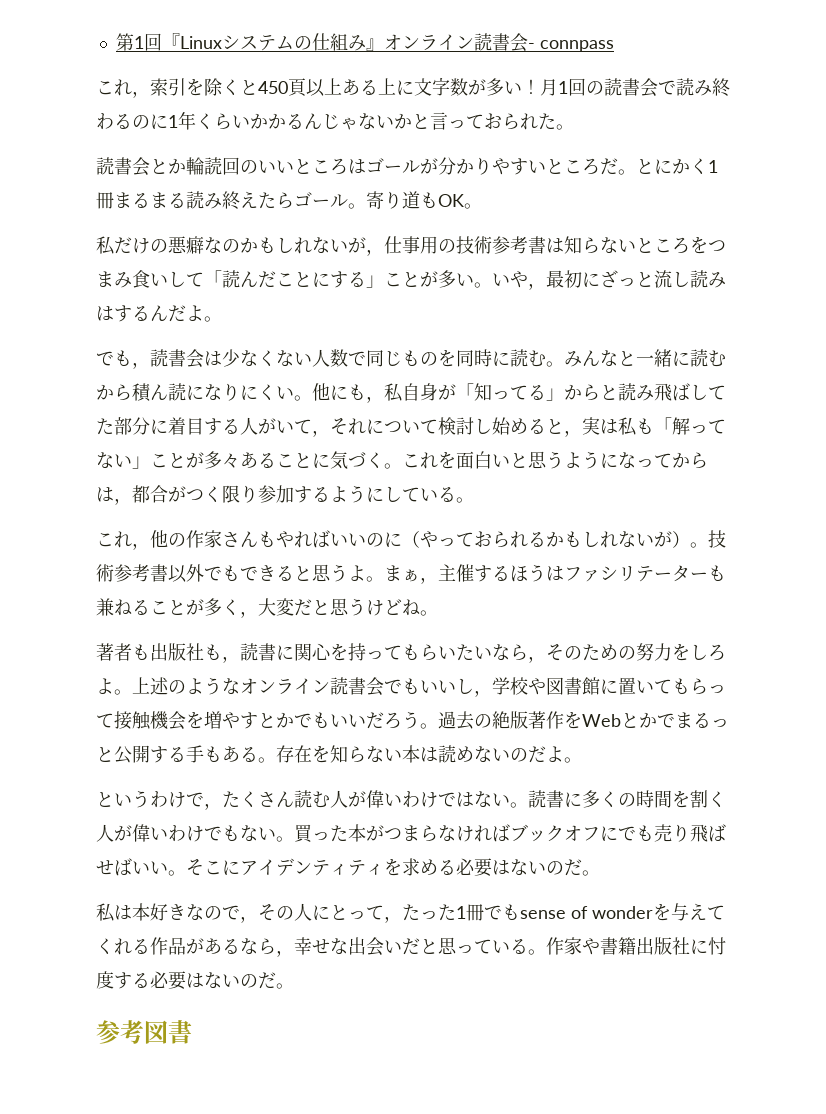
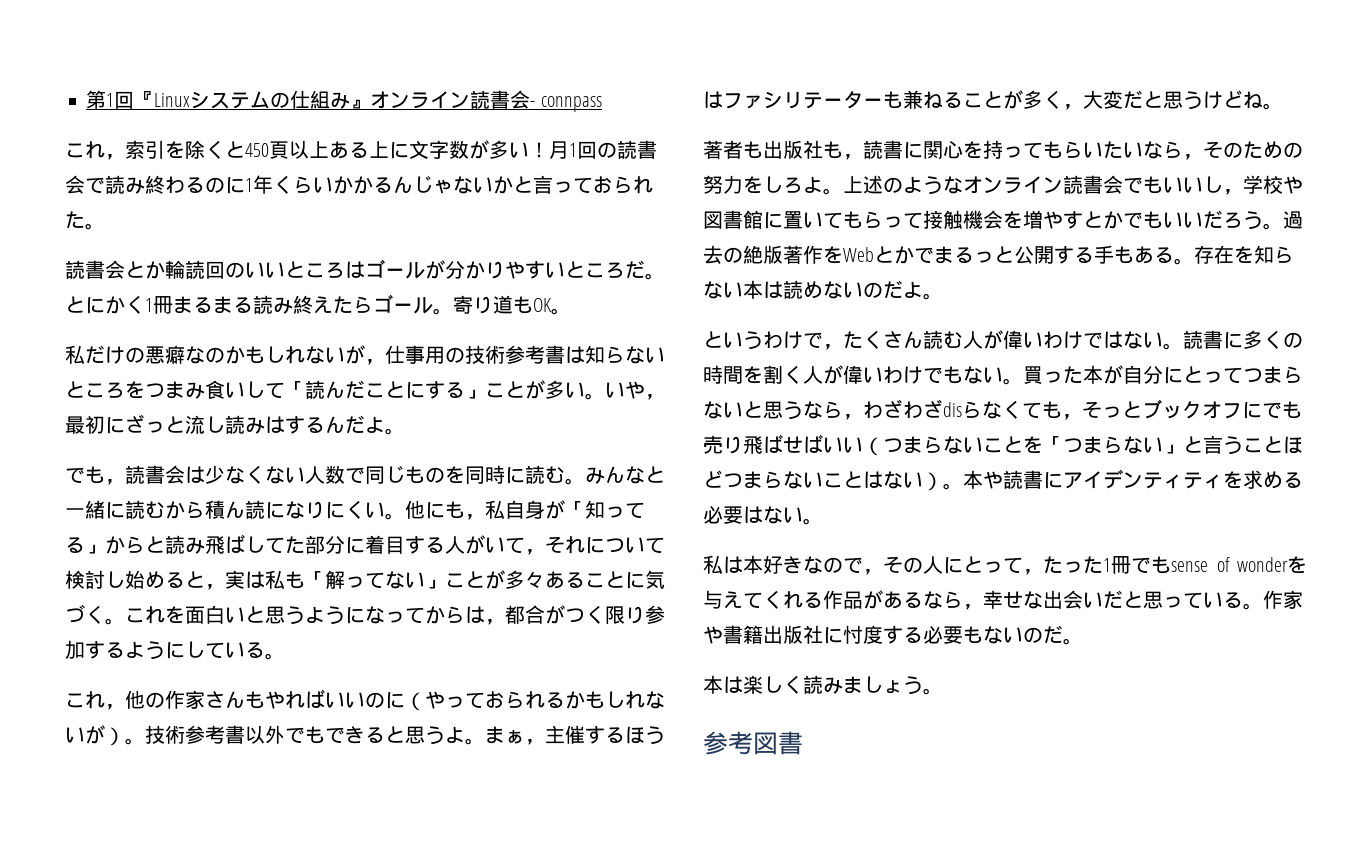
[384,824,510,842] つまらなければ -> [1123,365,1303,384] [703,399,1142,420] 自分にとってつまらないと思うなら，わざわざdisらなくても，そっと
[168,859,222,876] 。そこ -> [863,435,1303,456] [703,470,1043,491] （つまらないことを「つまらない」と言うことほどつまらないことはない）。本や読書
[546,859,582,876] のだ -> (803, 515) none
[186,972,294,989] はないのだ。 -> [963,625,1083,645] [703,675,943,695] もないのだ。 // 本は楽しく読みましょう。

